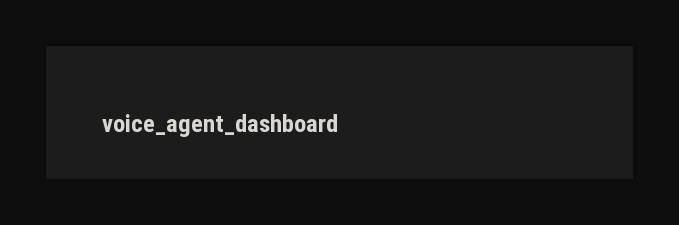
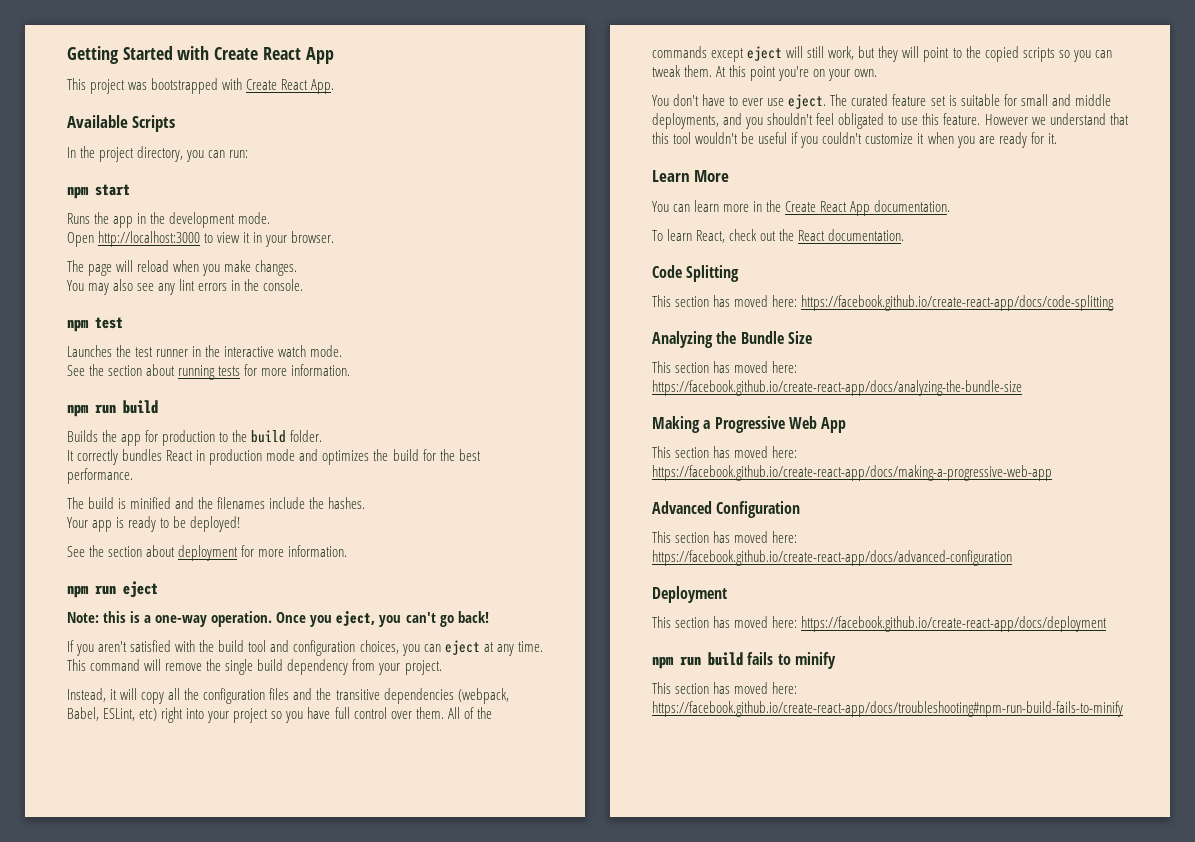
[102,114,338,137] voice_agent_dashboard -> [67,46,334,64] [67,78,335,94] [67,115,176,132] [67,146,249,162] [67,184,130,199] [67,212,271,228] [67,231,335,247] [67,260,298,276] [67,279,304,295] [67,317,123,332] [67,345,343,357] [67,364,351,380] [67,400,158,417] [67,430,323,446] [67,449,481,465] [67,468,133,484] [67,497,366,509] [67,516,241,532] [67,545,348,561] [67,581,158,598] [67,611,489,627] [67,640,543,656] [67,659,442,675] [67,688,509,704] [67,707,492,723] [652,46,1112,62] [652,65,878,81] [652,94,1111,109] [652,113,1129,129] [652,132,1057,148] [652,170,730,182] [652,200,951,216] [652,229,905,243] [652,265,740,282] [652,295,1115,311] [652,331,812,348] [652,361,798,373] [652,380,1022,396] [652,416,847,433] [652,446,798,458] [652,465,1052,481] [652,501,801,518] [652,531,798,543] [652,550,1012,566] [652,586,727,603] [652,616,1108,632] [652,652,836,669] [652,682,798,694] [652,701,1123,717] Getting Started with Create React App // This project was bootstrapped with Create React App. // Available Scripts // In the project directory, you can run: // npm start // Runs the app in the development mode. // Open http://localhost:3000 to view it in your browser. // The page will reload when you make changes. // You may also see any lint errors in the console. // npm test // Launches the test runner in the interactive watch mode. // See the section about running tests for more information. // npm run build // Builds the app for production to the build folder. // It correctly bundles React in production mode and optimizes the build for the best performance. // The build is minified and the filenames include the hashes. // Your app is ready to be deployed! // See the section about deployment for more information. // npm run eject // Note: this is a one-way operation. Once you eject, you can't go back! // If you aren't satisfied with the build tool and configuration choices, you can eject at any time. This command will remove the single build dependency from your project. // Instead, it will copy all the configuration files and the transitive dependencies (webpack, Babel, ESLint, etc) right into your project so you have full control over them. All of the commands except eject will still work, but they will point to the copied scripts so you can tweak them. At this point you're on your own. // You don't have to ever use eject. The curated feature set is suitable for small and middle deployments, and you shouldn't feel obligated to use this feature. However we understand that this tool wouldn't be useful if you couldn't customize it when you are ready for it. // Learn More // You can learn more in the Create React App documentation. // To learn React, check out the React documentation. // Code Splitting // This section has moved here: https://facebook.github.io/create-react-app/docs/code-splitting // Analyzing the Bundle Size // This section has moved here: https://facebook.github.io/create-react-app/docs/analyzing-the-bundle-size // Making a Progressive Web App // This section has moved here: https://facebook.github.io/create-react-app/docs/making-a-progressive-web-app // Advanced Configuration // This section has moved here: https://facebook.github.io/create-react-app/docs/advanced-configuration // Deployment // This section has moved here: https://facebook.github.io/create-react-app/docs/deployment // npm run build fails to minify // This section has moved here: https://facebook.github.io/create-react-app/docs/troubleshooting#npm-run-build-fails-to-minify

